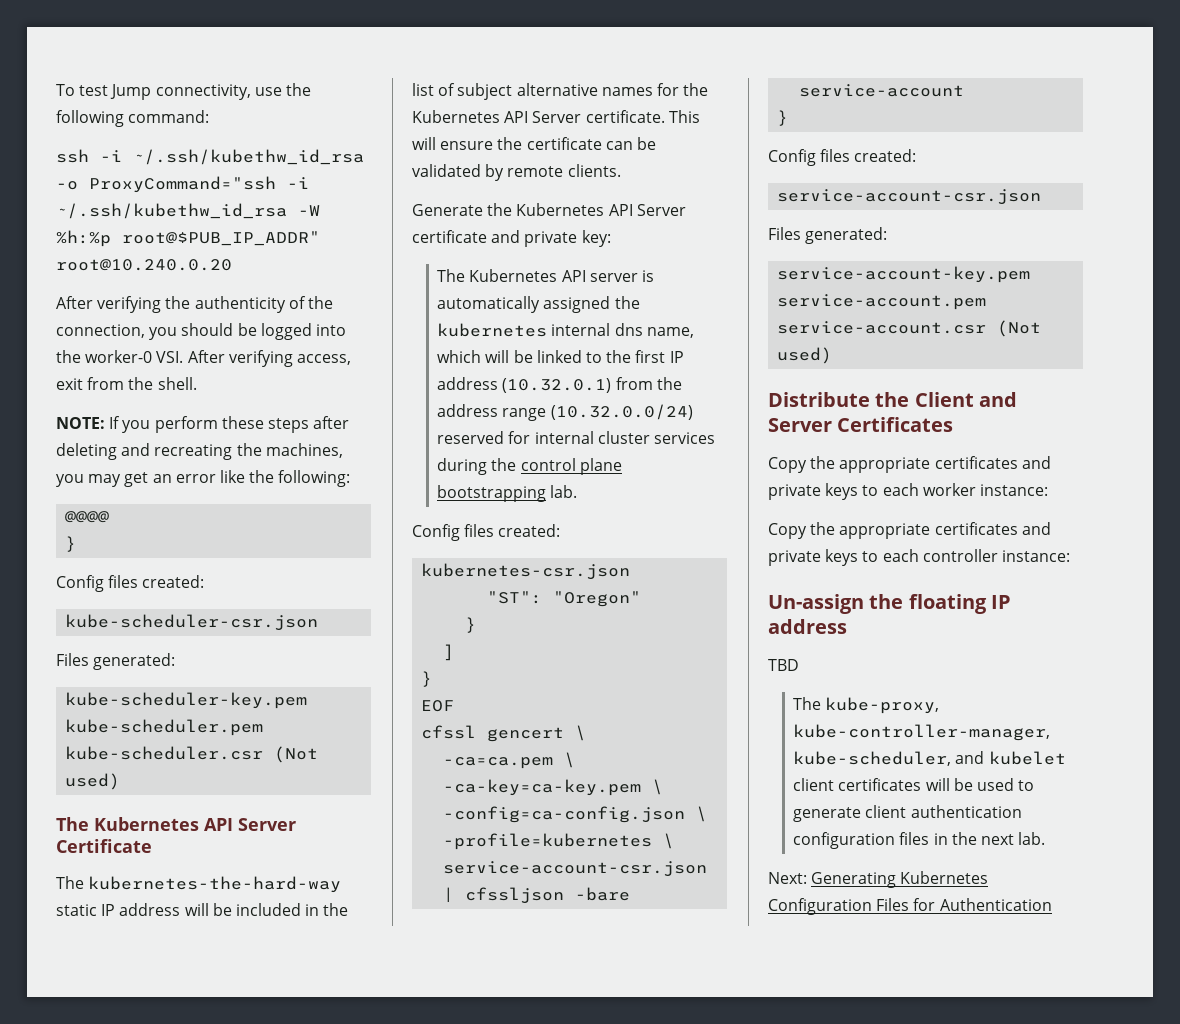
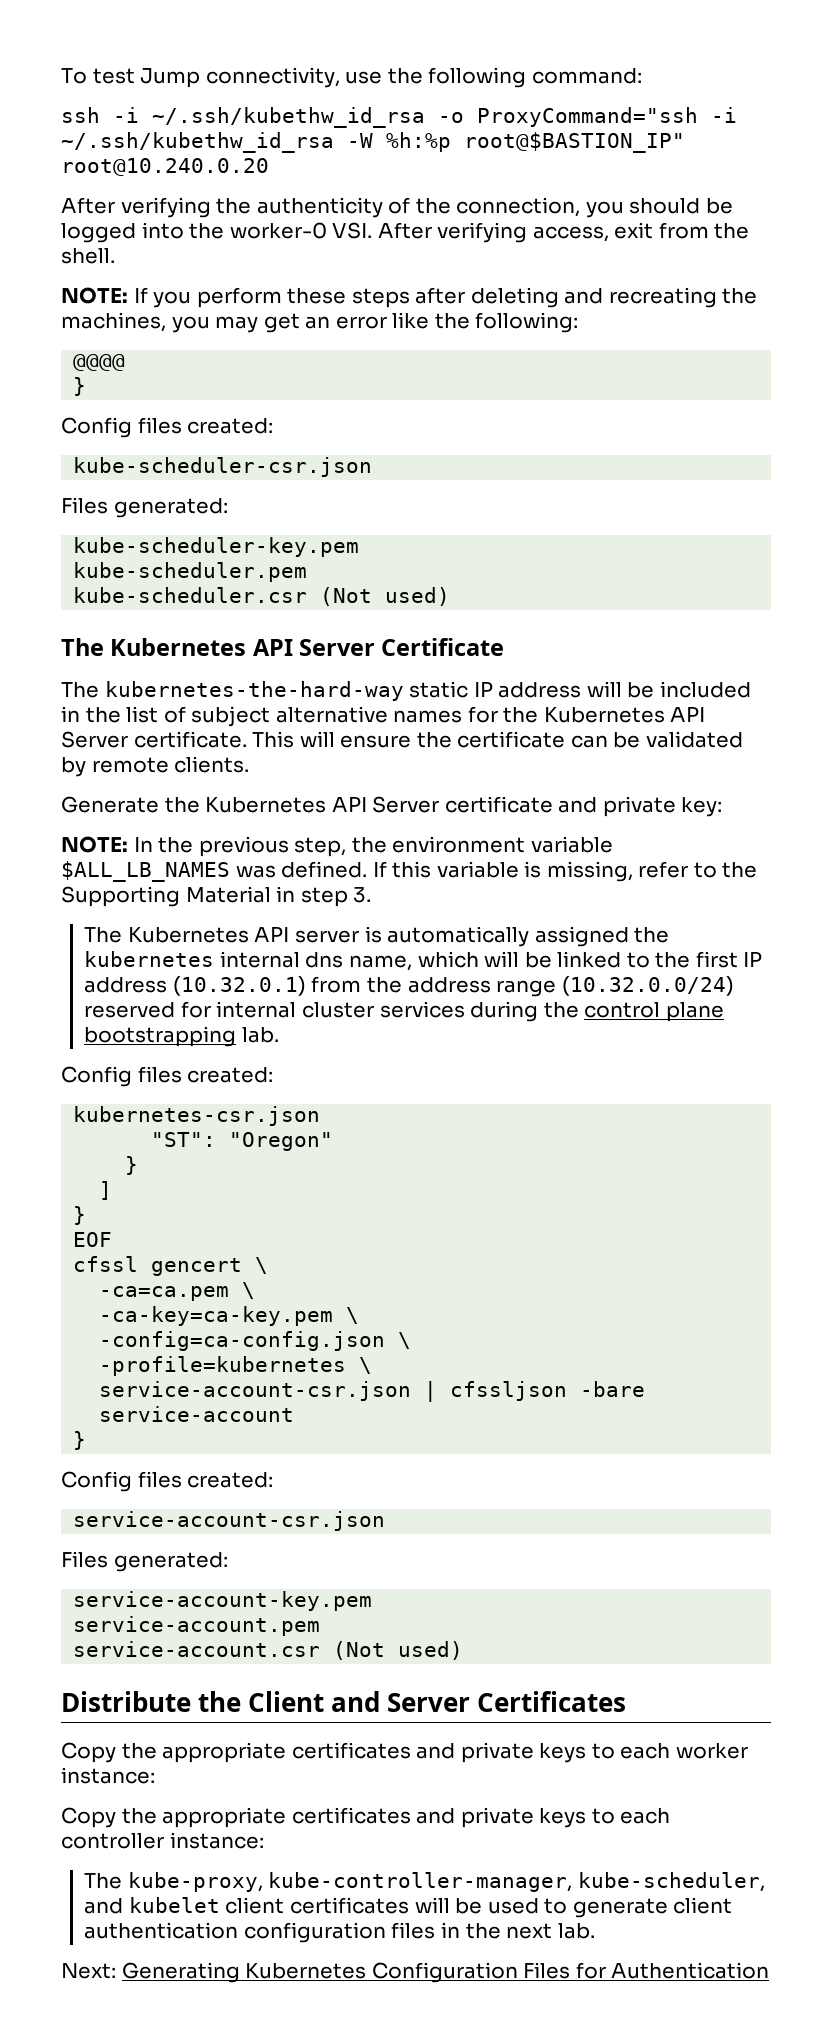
[122,231,320,246] root@$PUB_IP_ADDR" -> [464,132,685,153] root@$BASTION_IP"
(611, 238) none -> [61,836,613,857] [61,861,758,882] [61,886,372,907] // NOTE: In the previous step, the environment variable $ALL_LB_NAMES was defined. If this variable is missing, refer to the Supporting Material in step 3.
[768,594,1011,614] [768,619,847,634] [768,659,799,671] // Un-assign the floating IP address // TBD -> (264, 1840) none

